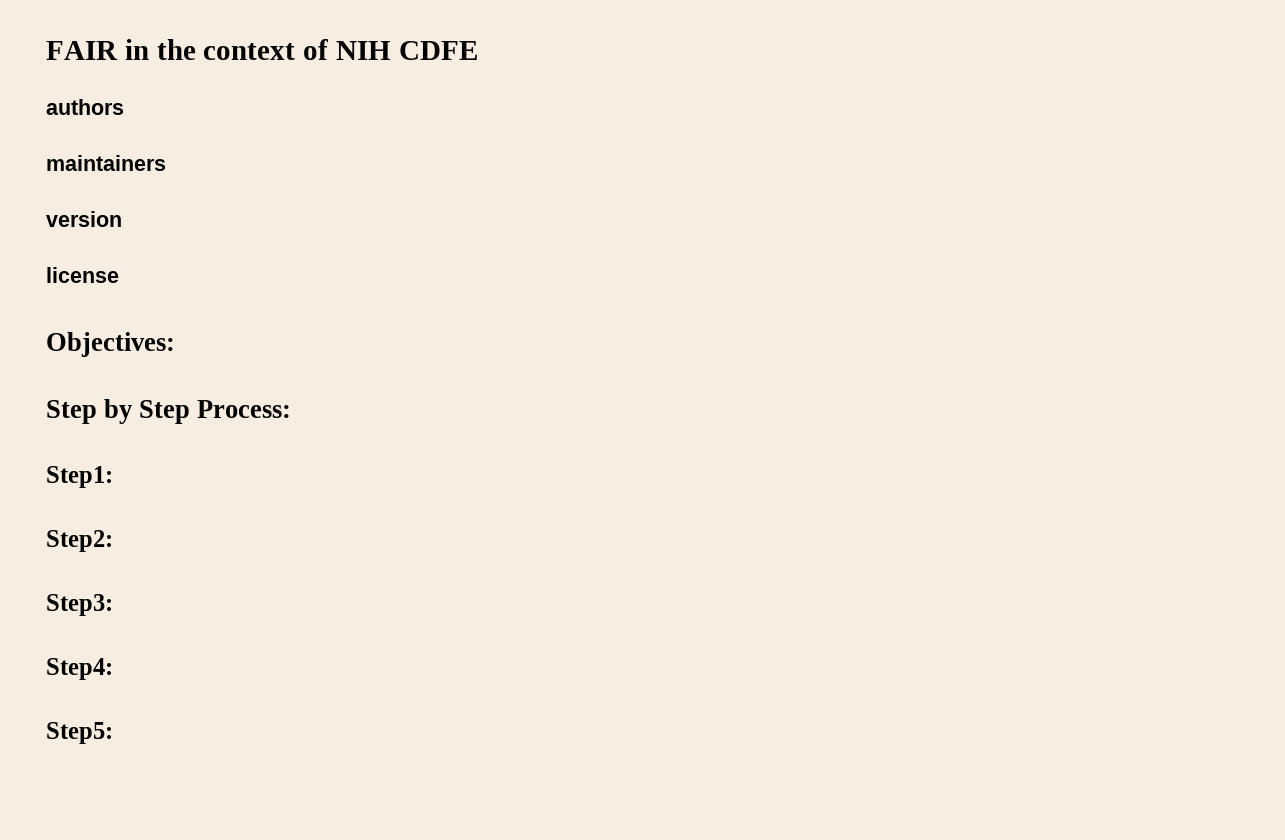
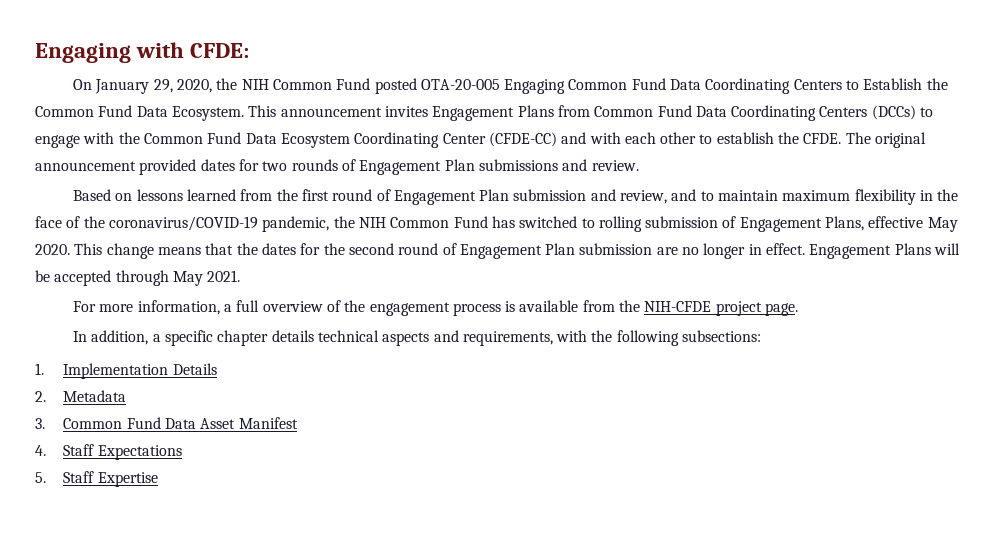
[46,39,478,60] [46,99,124,115] [46,155,166,171] [46,211,122,227] [46,267,119,283] [46,332,175,357] [46,399,292,424] [46,466,113,488] [46,530,113,552] [46,594,113,616] [46,658,113,680] [46,722,113,744] FAIR in the context of NIH CDFE // authors // maintainers // version // license // Objectives: // Step by Step Process: // Step1: // Step2: // Step3: // Step4: // Step5: -> [35,42,250,63] [72,78,948,94] [35,105,934,121] [35,132,927,148] [35,159,639,175] [72,189,959,205] [35,216,958,232] [35,243,961,259] [35,270,241,286] [72,300,799,316] [72,330,762,346] [35,363,217,379] [35,390,127,402] [35,417,298,429] [35,444,182,460] [35,471,158,487] Engaging with CFDE: // On January 29, 2020, the NIH Common Fund posted OTA-20-005 Engaging Common Fund Data Coordinating Centers to Establish the Common Fund Data Ecosystem. This announcement invites Engagement Plans from Common Fund Data Coordinating Centers (DCCs) to engage with the Common Fund Data Ecosystem Coordinating Center (CFDE-CC) and with each other to establish the CFDE. The original announcement provided dates for two rounds of Engagement Plan submissions and review. // Based on lessons learned from the first round of Engagement Plan submission and review, and to maintain maximum flexibility in the face of the coronavirus/COVID-19 pandemic, the NIH Common Fund has switched to rolling submission of Engagement Plans, effective May 2020. This change means that the dates for the second round of Engagement Plan submission are no longer in effect. Engagement Plans will be accepted through May 2021. // For more information, a full overview of the engagement process is available from the NIH-CFDE project page. // In addition, a specific chapter details technical aspects and requirements, with the following subsections: // 1. Implementation Details // 2. Metadata // 3. Common Fund Data Asset Manifest // 4. Staff Expectations // 5. Staff Expertise

